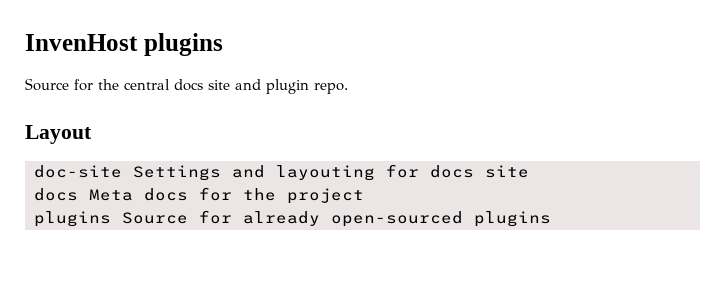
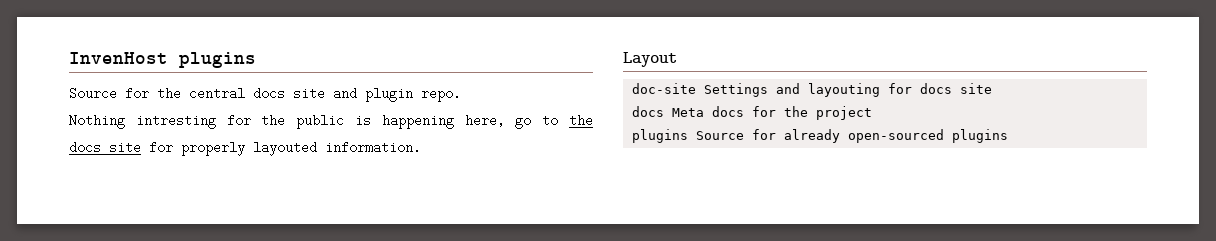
(348, 88) none -> [69,114,594,129] [69,141,421,156] // Nothing intresting for the public is happening here, go to the docs site for properly layouted information.

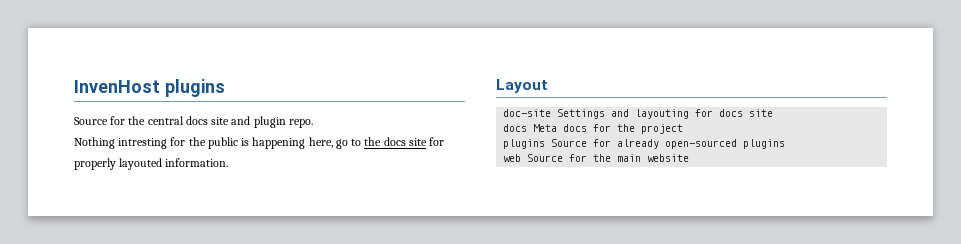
(1009, 136) none -> [503,154,690,162] // web Source for the main website

